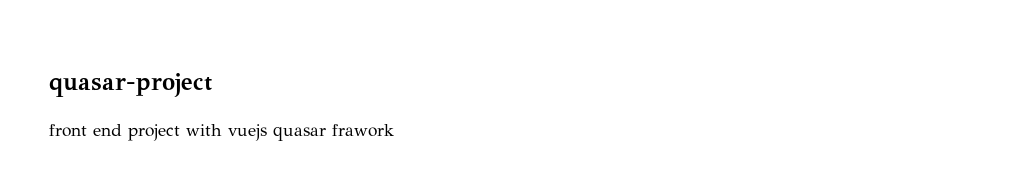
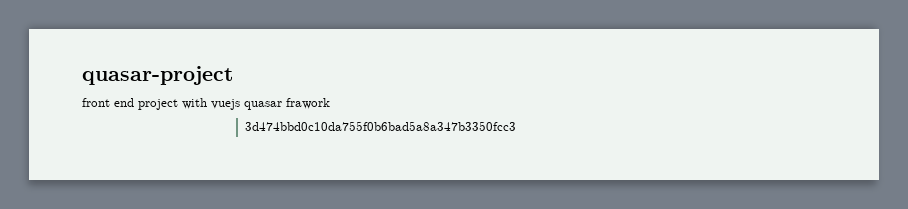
(394, 130) none -> [244,121,516,131] // 3d474bbd0c10da755f0b6bad5a8a347b3350fcc3

